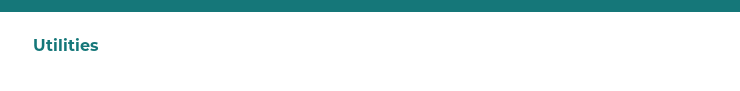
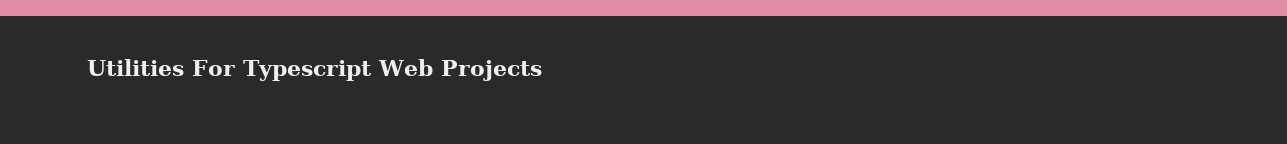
(99, 44) none -> [192,59,542,81] For Typescript Web Projects

